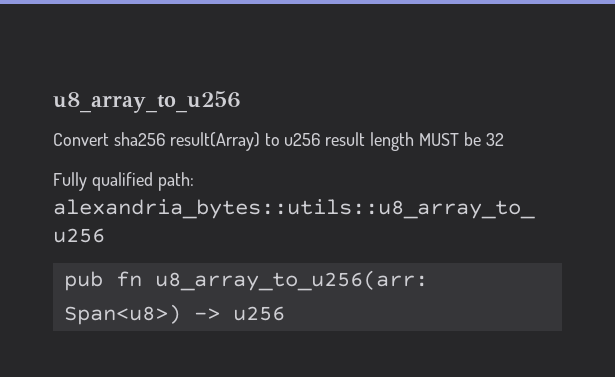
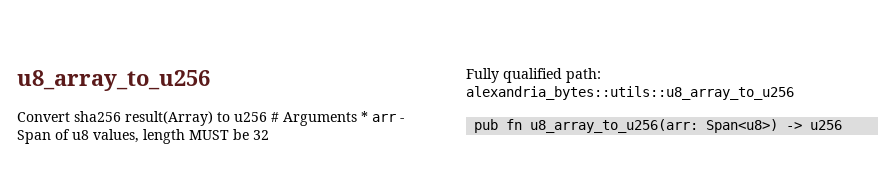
[325,132,366,146] result -> [271,111,404,126] [17,129,139,144] # Arguments * arr - Span of u8 values,

